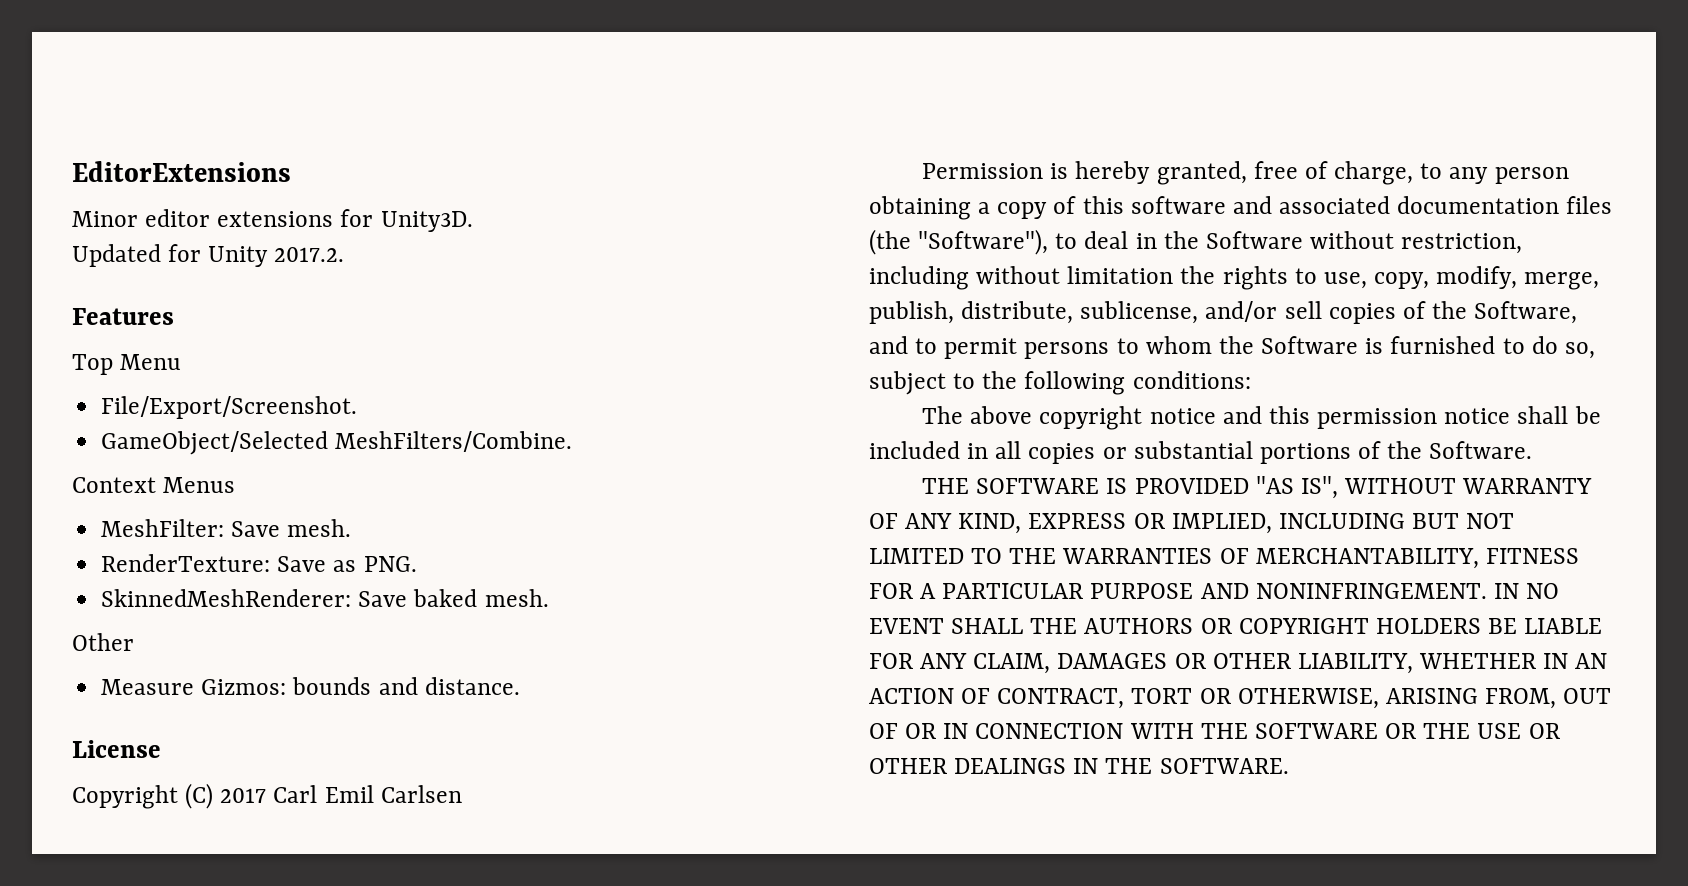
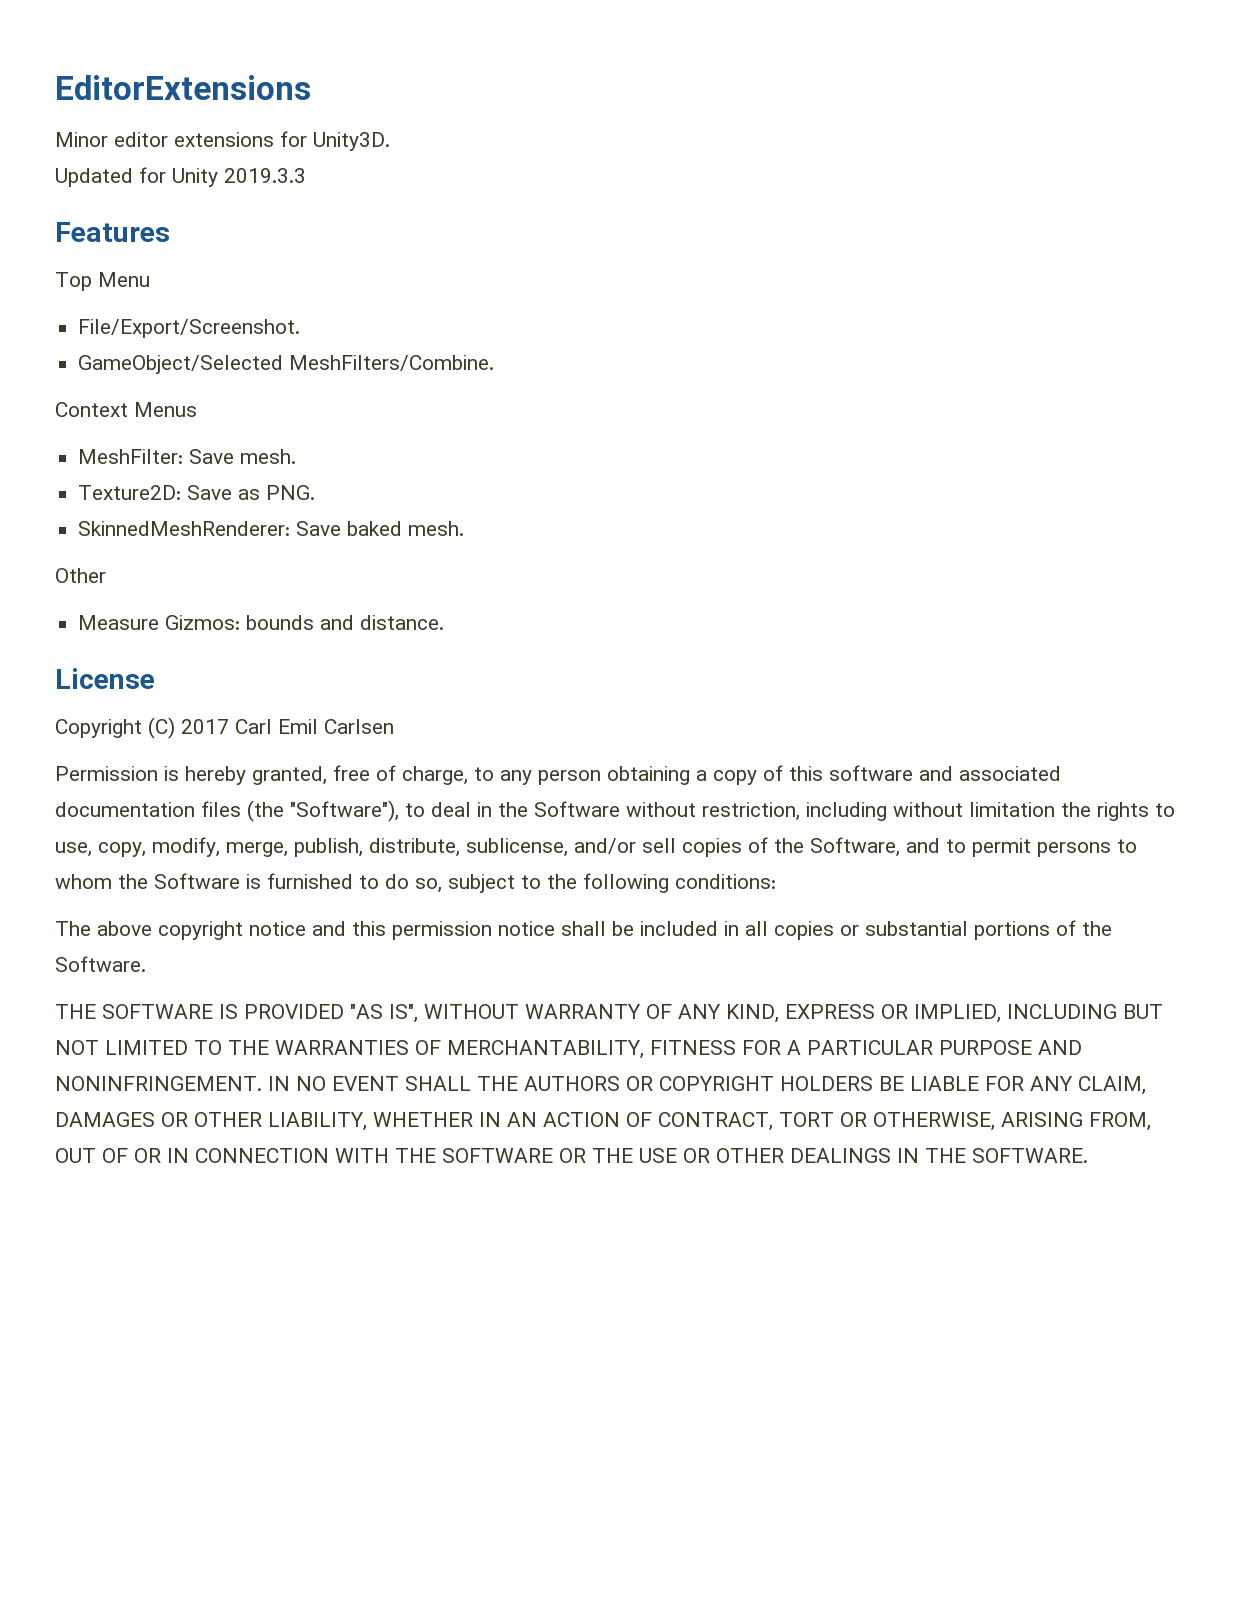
[274,247,345,262] 2017.2. -> [224,168,306,183] 2019.3.3
[101,554,271,572] RenderTexture: -> [78,485,182,500] Texture2D:

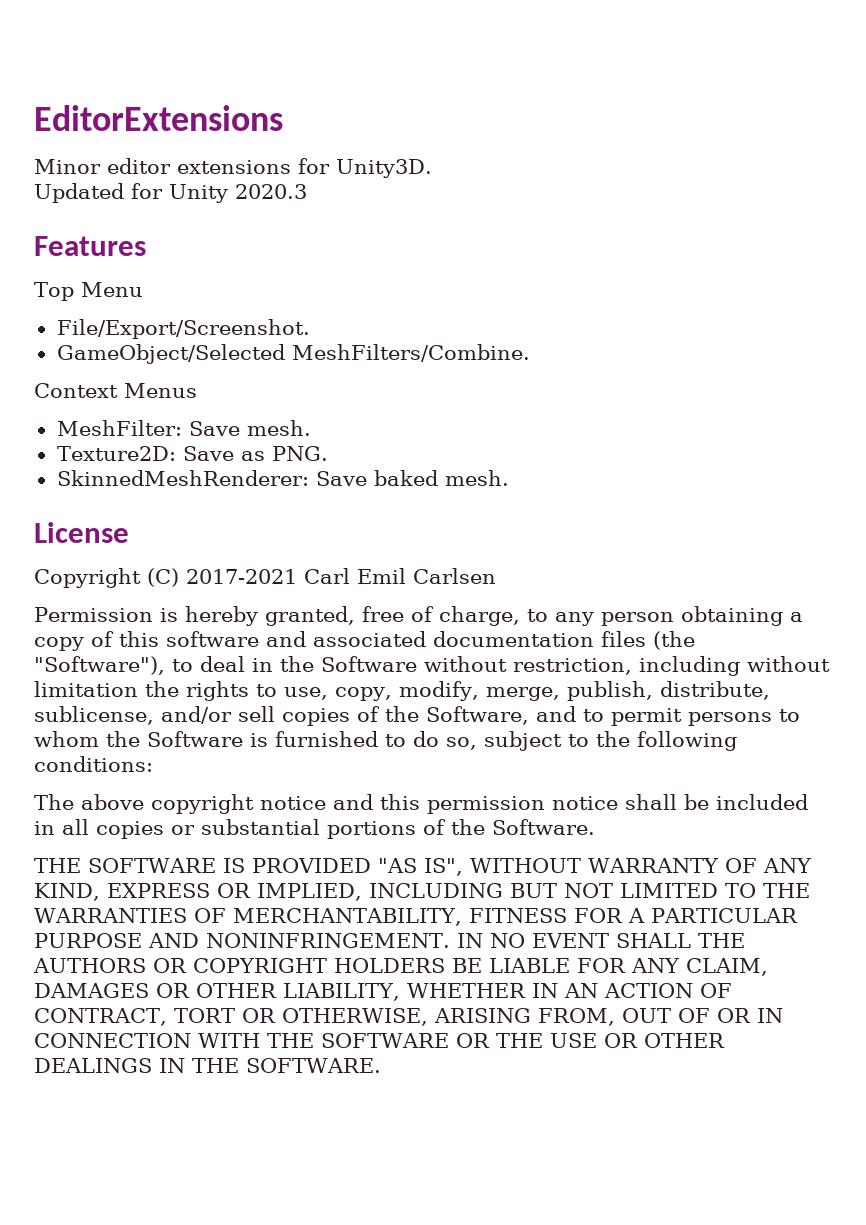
[224,168,306,183] 2019.3.3 -> [235,184,307,199] 2020.3
[55,568,106,583] [78,615,445,630] // Other // Measure Gizmos: bounds and distance. -> (509, 478) none
[181,719,229,734] 2017 -> [186,569,297,584] 2017-2021

